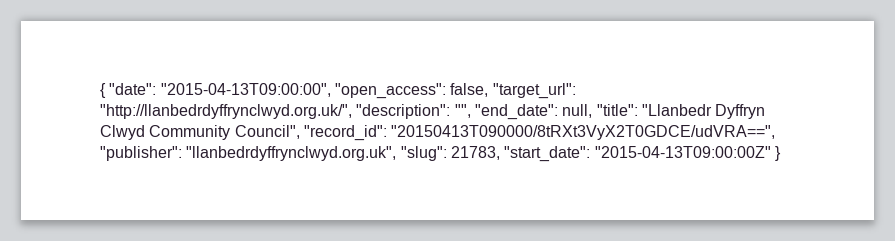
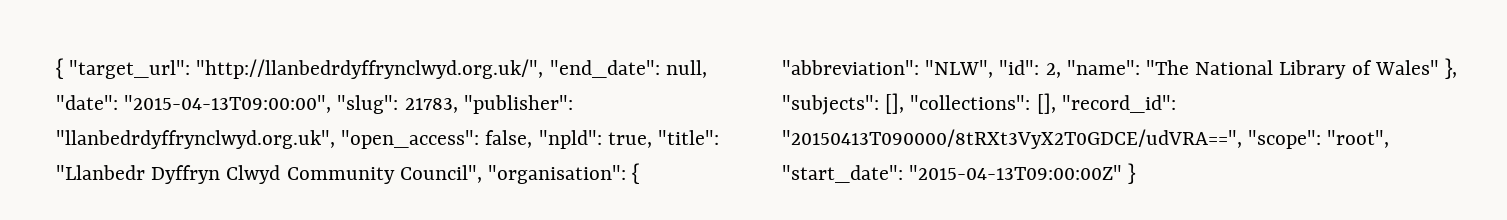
[100,83,576,99] [100,104,593,120] { "date": "2015-04-13T09:00:00", "open_access": false, "target_url": "http://llanbedrdyffrynclwyd.org.uk/", "description": "", "end_date": null, -> [56,58,707,79] [56,95,573,114] [56,130,652,149] { "target_url": "http://llanbedrdyffrynclwyd.org.uk/", "end_date": null, "date": "2015-04-13T09:00:00", "slug": 21783, "publisher": "llanbedrdyffrynclwyd.org.uk", "open_access": false, "npld": true,
[303,125,776,141] [100,146,500,161] "record_id": "20150413T090000/8tRXt3VyX2T0GDCE/udVRA==", "publisher": "llanbedrdyffrynclwyd.org.uk", "slug": 21783, -> [488,163,641,184] [782,58,1458,79] [782,93,1176,115] [782,129,1390,149] "organisation": { "abbreviation": "NLW", "id": 2, "name": "The National Library of Wales" }, "subjects": [], "collections": [], "record_id": "20150413T090000/8tRXt3VyX2T0GDCE/udVRA==", "scope": "root",

